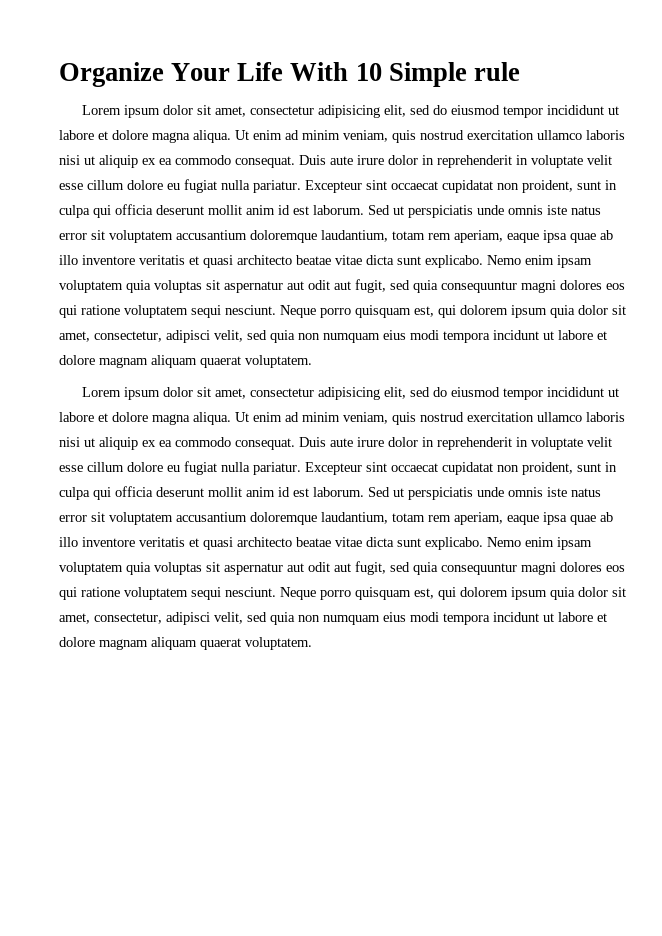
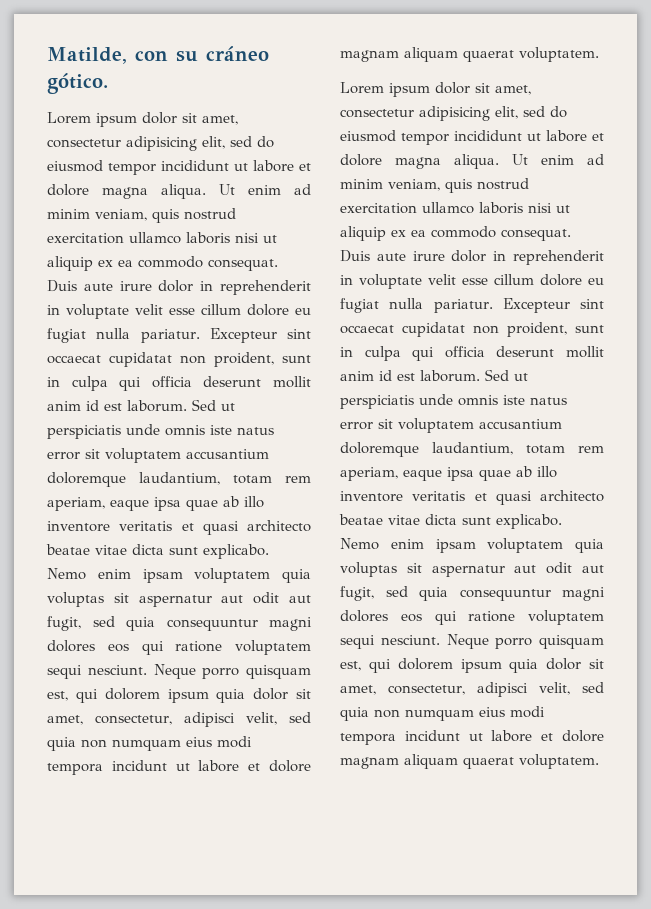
[59,62,520,87] Organize Your Life With 10 Simple rule -> [47,46,269,64] [47,73,108,94] Matilde, con su cráneo gótico.

